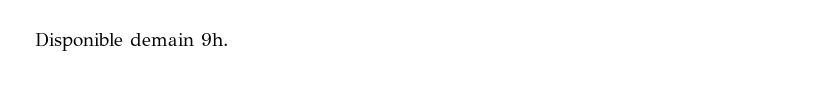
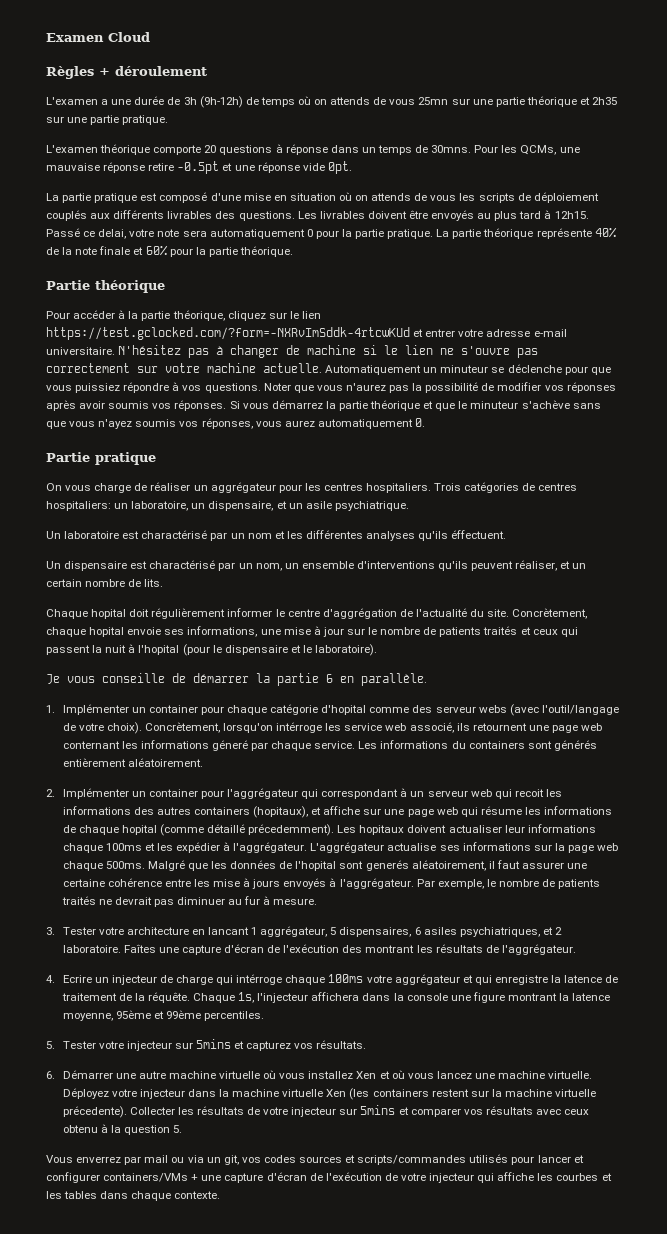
[35,32,228,51] Disponible demain 9h. -> [46,32,150,42] [46,66,207,79] [46,96,618,108] [46,115,169,125] [46,144,580,155] [46,161,352,174] [46,192,599,203] [46,210,589,221] [46,227,617,239] [46,245,293,257] [46,280,165,293] [46,310,321,321] [46,327,567,340] [46,345,539,358] [46,363,611,375] [46,382,616,393] [46,400,601,411] [46,418,425,429] [46,452,156,465] [46,482,578,493] [46,501,409,511] [46,530,507,541] [46,560,587,571] [46,579,164,587] [46,608,588,619] [46,626,578,637] [46,644,378,656] [46,673,427,686] [46,704,619,716] [62,722,603,734] [62,740,597,751] [62,758,203,767] [46,788,562,799] [62,806,613,818] [62,824,596,836] [62,842,619,853] [62,860,588,871] [62,878,601,889] [61,896,318,907] [46,926,562,937] [62,944,576,955] [46,974,619,985] [61,992,611,1003] [62,1010,265,1021] [46,1039,367,1051] [46,1070,593,1079] [62,1088,597,1100] [62,1105,590,1118] [62,1124,183,1135] [46,1154,584,1165] [46,1172,612,1183] [46,1191,221,1201] Examen Cloud // Règles + déroulement // L'examen a une durée de 3h (9h-12h) de temps où on attends de vous 25mn sur une partie théorique et 2h35 sur une partie pratique. // L'examen théorique comporte 20 questions à réponse dans un temps de 30mns. Pour les QCMs, une mauvaise réponse retire -0.5pt et une réponse vide 0pt. // La partie pratique est composé d'une mise en situation où on attends de vous les scripts de déploiement couplés aux différents livrables des questions. Les livrables doivent être envoyés au plus tard à 12h15. Passé ce delai, votre note sera automatiquement 0 pour la partie pratique. La partie théorique représente 40% de la note finale et 60% pour la partie théorique. // Partie théorique // Pour accéder à la partie théorique, cliquez sur le lien https://test.gclocked.com/?form=-NXRvImSddk-4rtcwKUd et entrer votre adresse e-mail universitaire. N'hésitez pas à changer de machine si le lien ne s'ouvre pas correctement sur votre machine actuelle. Automatiquement un minuteur se déclenche pour que vous puissiez répondre à vos questions. Noter que vous n'aurez pas la possibilité de modifier vos réponses après avoir soumis vos réponses. Si vous démarrez la partie théorique et que le minuteur s'achève sans que vous n'ayez soumis vos réponses, vous aurez automatiquement 0. // Partie pratique // On vous charge de réaliser un aggrégateur pour les centres hospitaliers. Trois catégories de centres hospitaliers: un laboratoire, un dispensaire, et un asile psychiatrique. // Un laboratoire est charactérisé par un nom et les différentes analyses qu'ils éffectuent. // Un dispensaire est charactérisé par un nom, un ensemble d'interventions qu'ils peuvent réaliser, et un certain nombre de lits. // Chaque hopital doit régulièrement informer le centre d'aggrégation de l'actualité du site. Concrètement, chaque hopital envoie ses informations, une mise à jour sur le nombre de patients traités et ceux qui passent la nuit à l'hopital (pour le dispensaire et le laboratoire). // Je vous conseille de démarrer la partie 6 en parallèle. // 1. Implémenter un container pour chaque catégorie d'hopital comme des serveur webs (avec l'outil/langage de votre choix). Concrètement, lorsqu'on intérroge les service web associé, ils retournent une page web conternant les informations géneré par chaque service. Les informations du containers sont générés entièrement aléatoirement. // 2. Implémenter un container pour l'aggrégateur qui correspondant à un serveur web qui recoit les informations des autres containers (hopitaux), et affiche sur une page web qui résume les informations de chaque hopital (comme détaillé précedemment). Les hopitaux doivent actualiser leur informations chaque 100ms et les expédier à l'aggrégateur. L'aggrégateur actualise ses informations sur la page web chaque 500ms. Malgré que les données de l'hopital sont generés aléatoirement, il faut assurer une certaine cohérence entre les mise à jours envoyés à l'aggrégateur. Par exemple, le nombre de patients traités ne devrait pas diminuer au fur à mesure. // 3. Tester votre architecture en lancant 1 aggrégateur, 5 dispensaires, 6 asiles psychiatriques, et 2 laboratoire. Faîtes une capture d'écran de l'exécution des montrant les résultats de l'aggrégateur. // 4. Ecrire un injecteur de charge qui intérroge chaque 100ms votre aggrégateur et qui enregistre la latence de traitement de la réquête. Chaque 1s, l'injecteur affichera dans la console une figure montrant la latence moyenne, 95ème et 99ème percentiles. // 5. Tester votre injecteur sur 5mins et capturez vos résultats. // 6. Démarrer une autre machine virtuelle où vous installez Xen et où vous lancez une machine virtuelle. Déployez votre injecteur dans la machine virtuelle Xen (les containers restent sur la machine virtuelle précedente). Collecter les résultats de votre injecteur sur 5mins et comparer vos résultats avec ceux obtenu à la question 5. // Vous enverrez par mail ou via un git, vos codes sources et scripts/commandes utilisés pour lancer et configurer containers/VMs + une capture d'écran de l'exécution de votre injecteur qui affiche les courbes et les tables dans chaque contexte.

